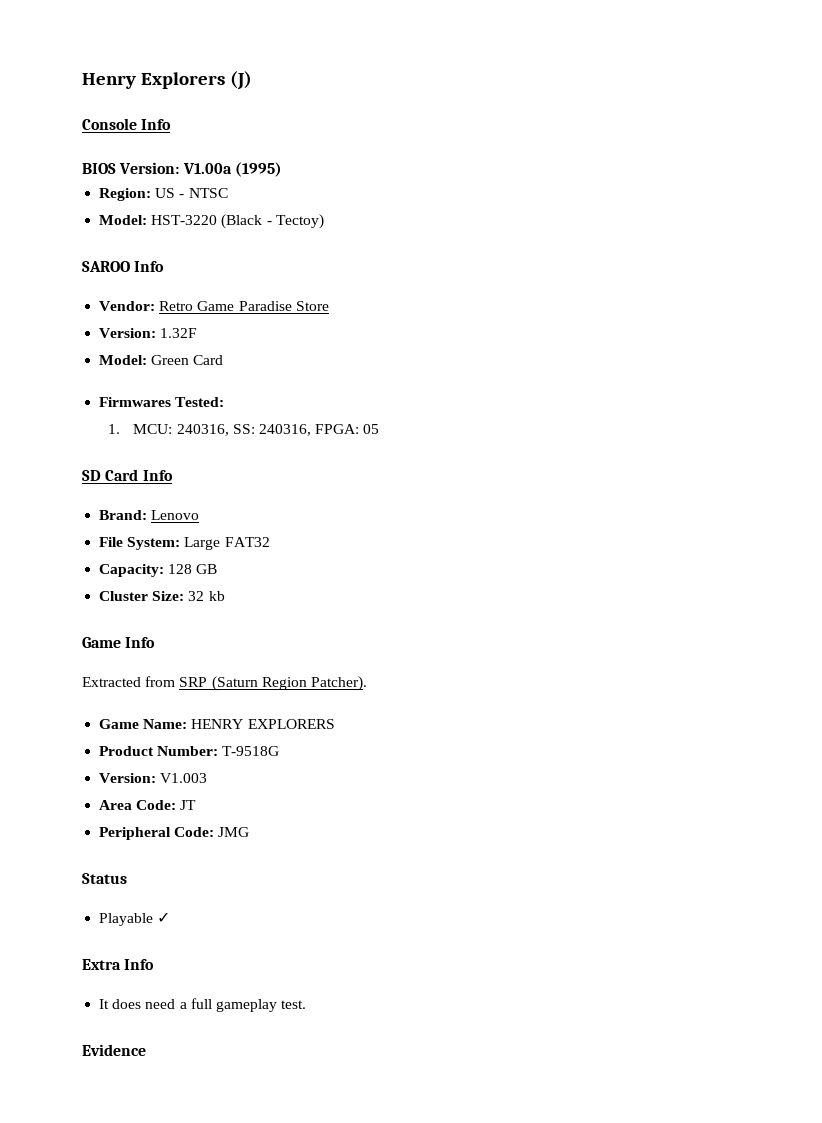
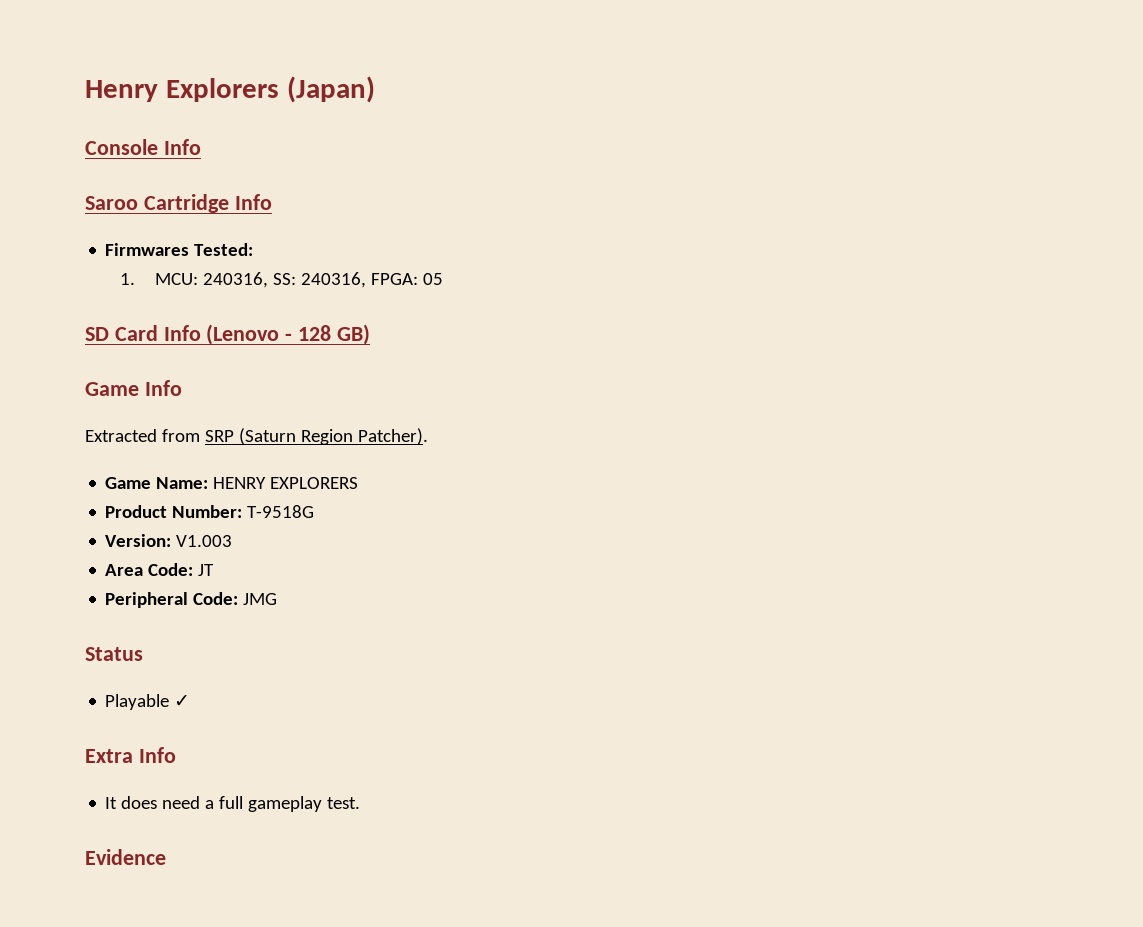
[229,71,252,90] (J) -> [286,76,375,103] (Japan)
[82,162,282,177] [99,188,228,201] [99,214,324,229] [82,261,165,272] [99,301,329,311] [99,328,198,338] [99,355,224,365] BIOS Version: V1.00a (1995) // Region: US - NTSC // Model: HST-3220 (Black - Tectoy) // SAROO Info // Vendor: Retro Game Paradise Store // Version: 1.32F // Model: Green Card -> [85,194,272,213] Saroo Cartridge Info
[99,510,200,520] [99,537,270,550] [99,564,218,577] [99,591,225,601] // Brand: Lenovo // File System: Large FAT32 // Capacity: 128 GB // Cluster Size: 32 kb -> [206,324,370,345] (Lenovo - 128 GB)

